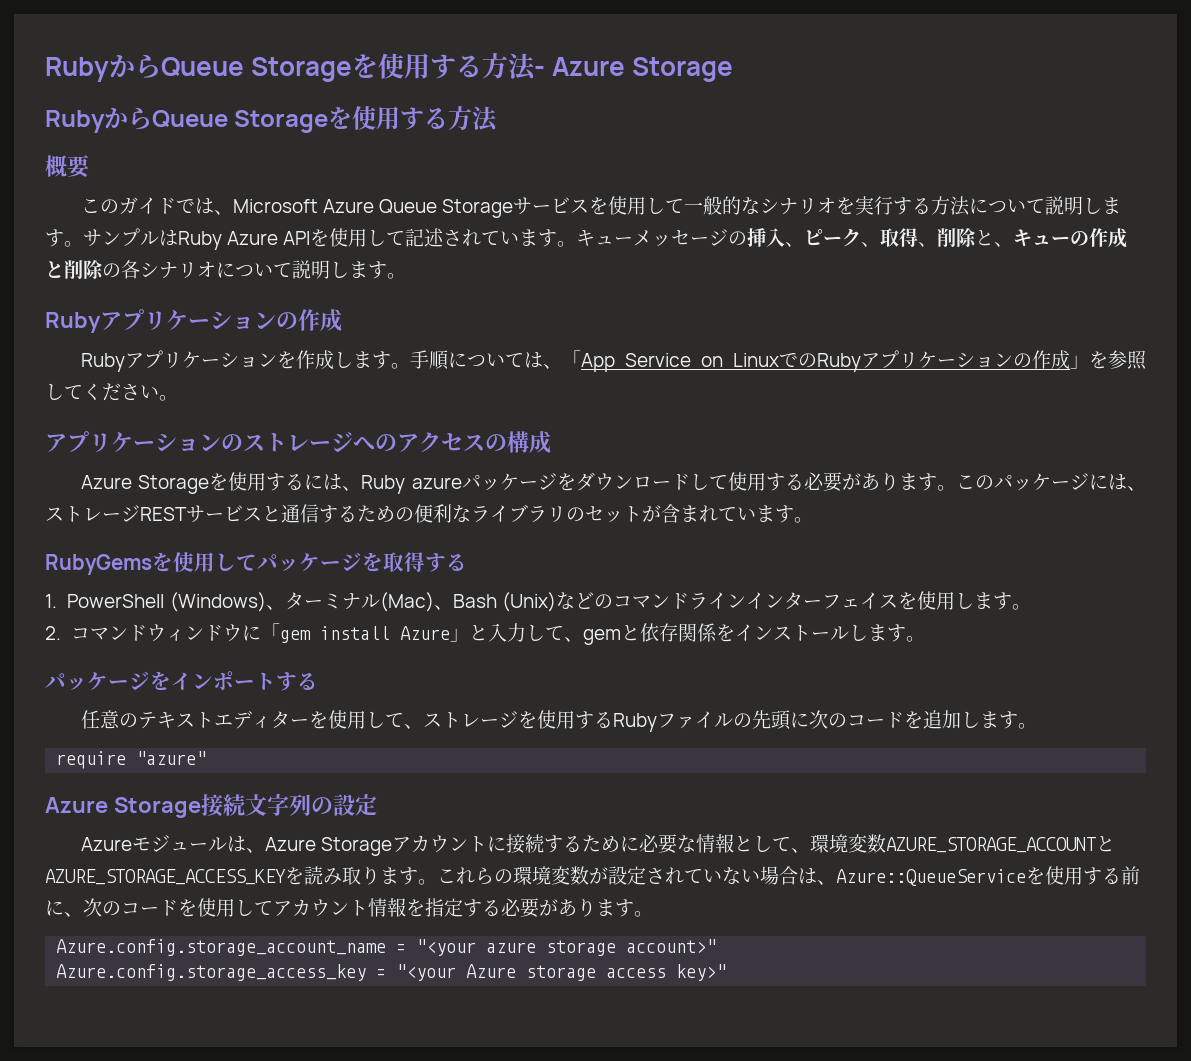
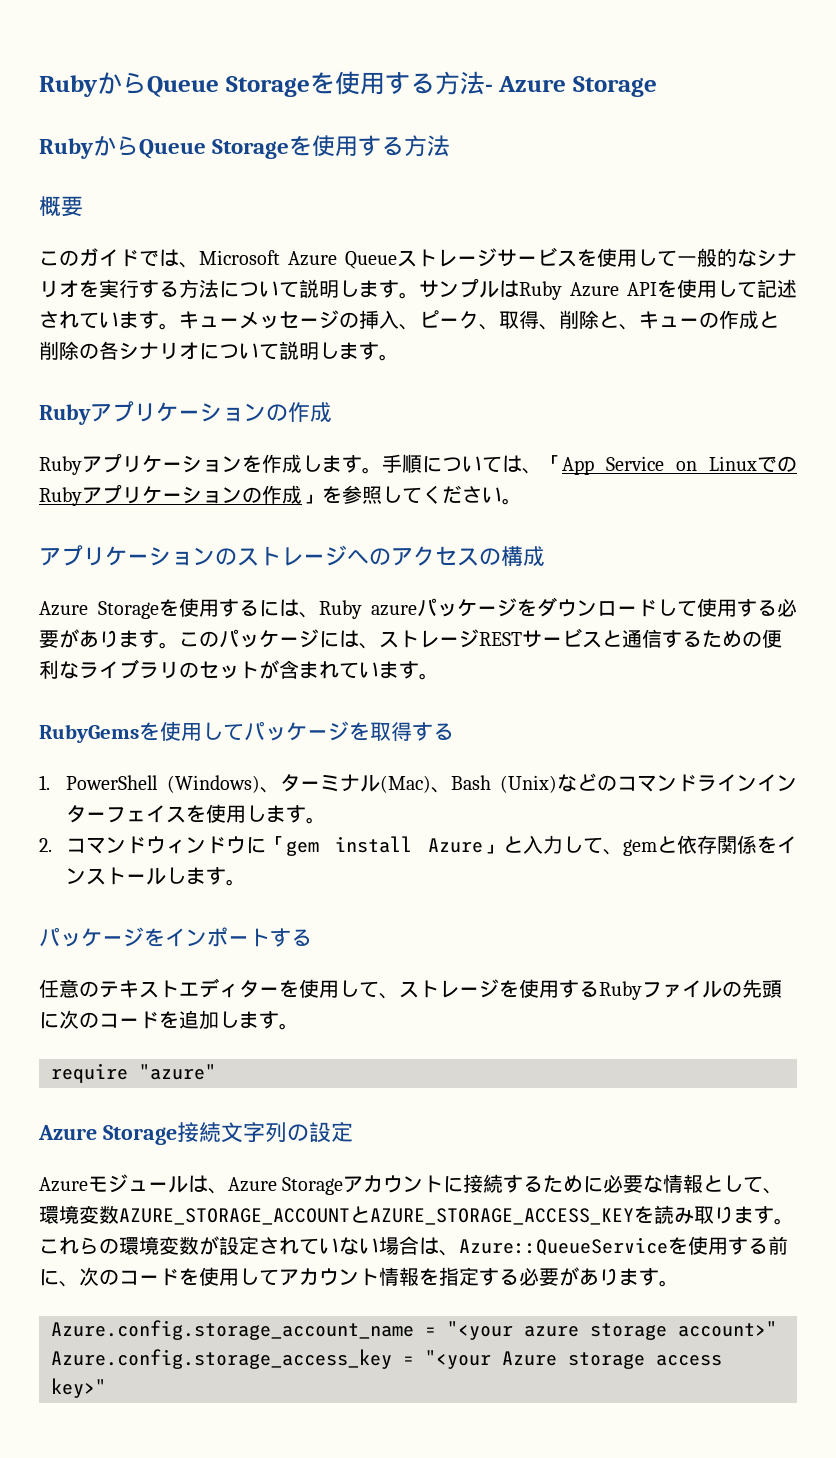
[442,199,514,218] Storage -> [397,248,497,267] ストレージ

